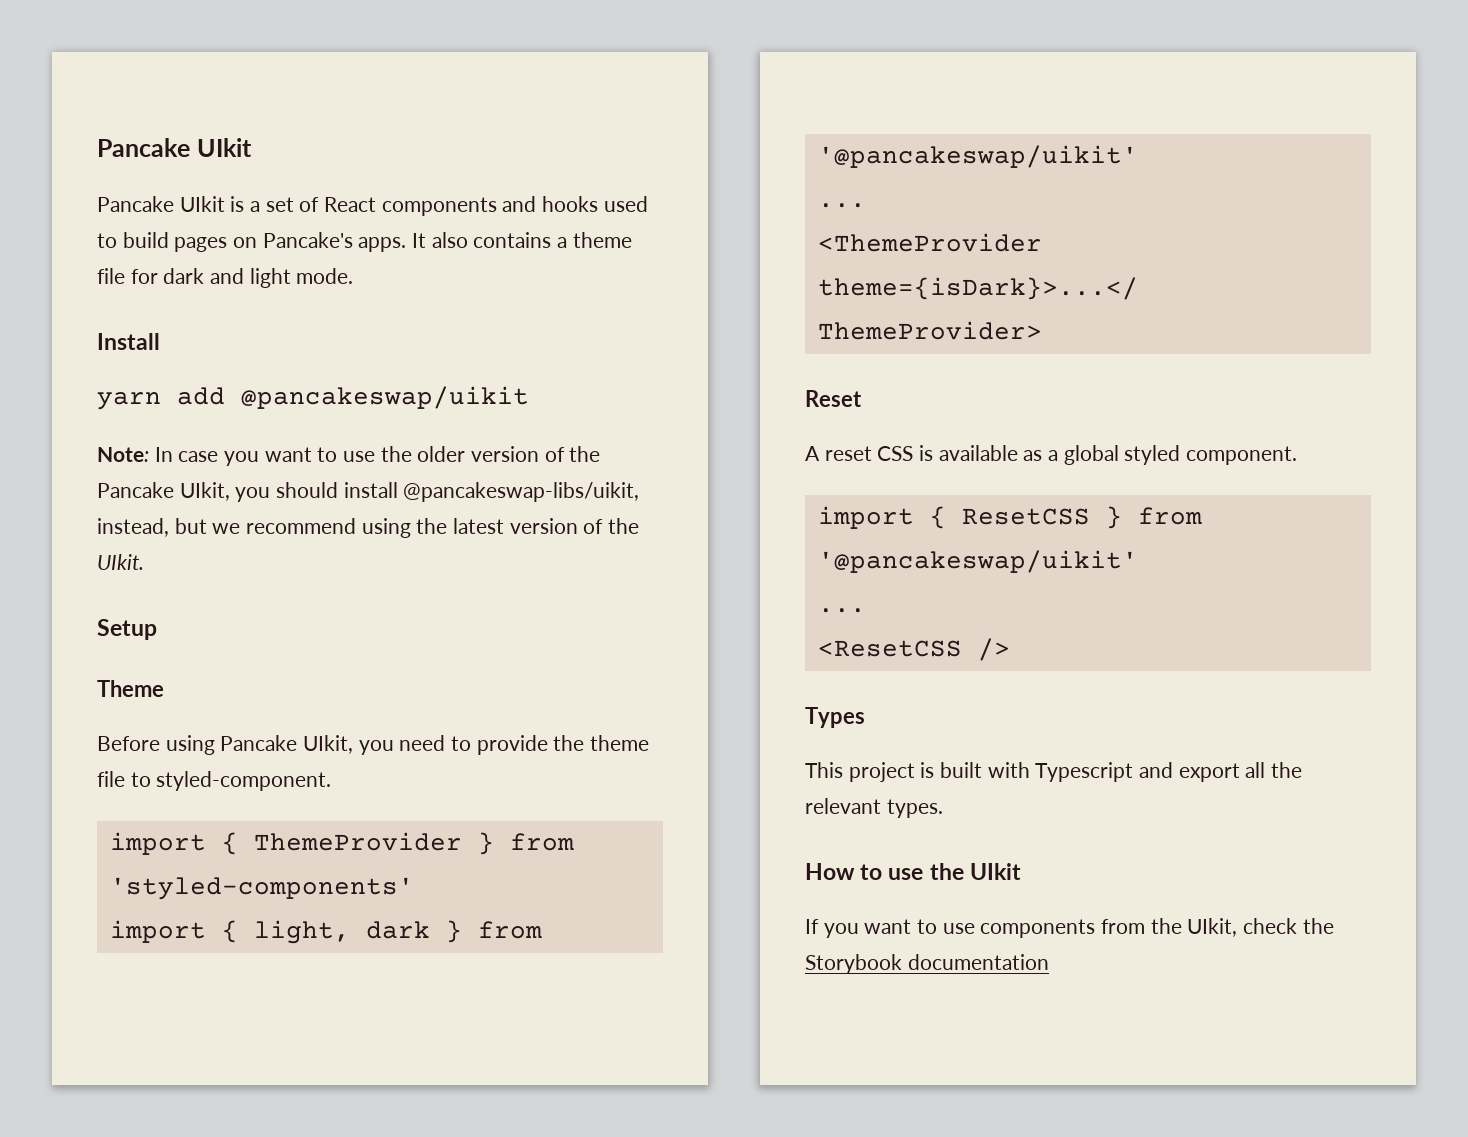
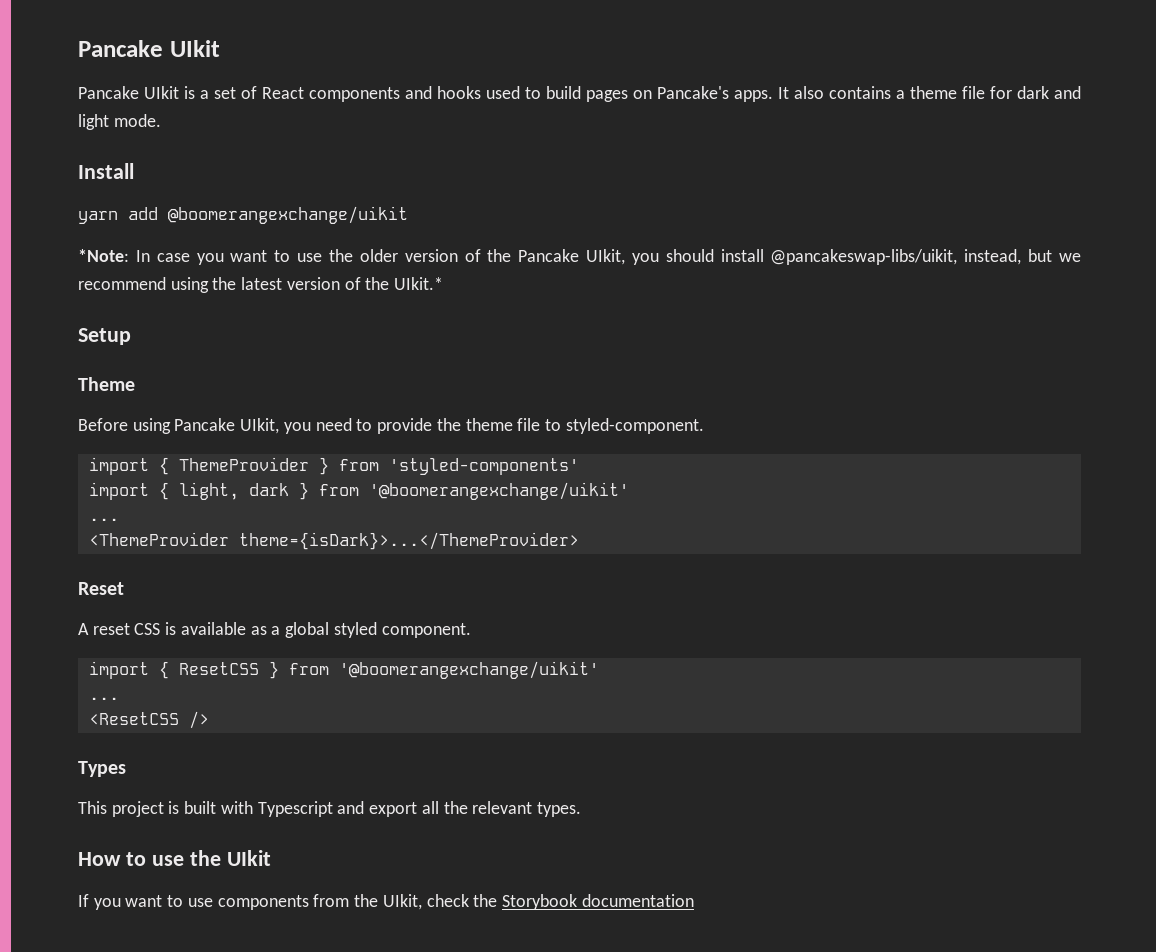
[241,386,529,409] [97,447,149,462] @pancakeswap/uikit // Note: -> [168,206,408,224] [78,249,129,262] @boomerangexchange/uikit // *Note:
[97,554,144,570] UIkit. -> [394,277,444,290] UIkit.*
[817,145,1138,168] '@pancakeswap/uikit' -> [368,482,629,500] '@boomerangexchange/uikit'
[817,550,1138,573] '@pancakeswap/uikit' -> [338,661,599,679] '@boomerangexchange/uikit'

